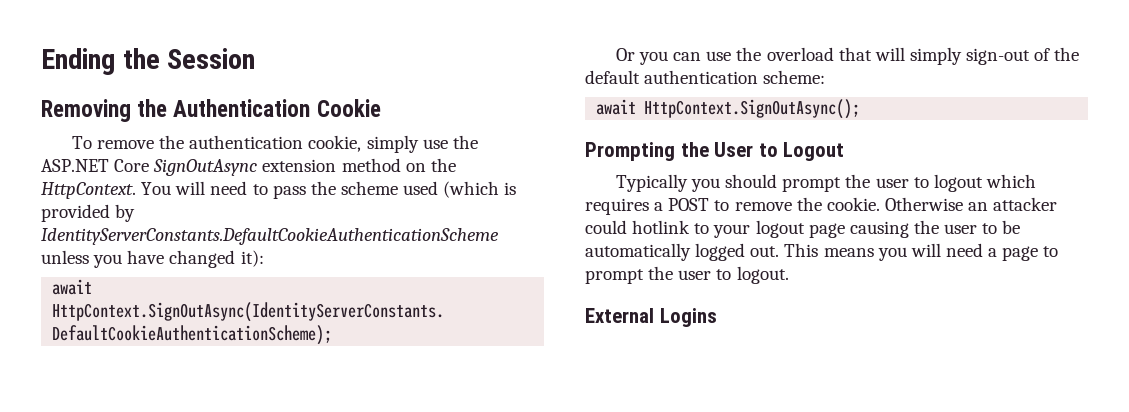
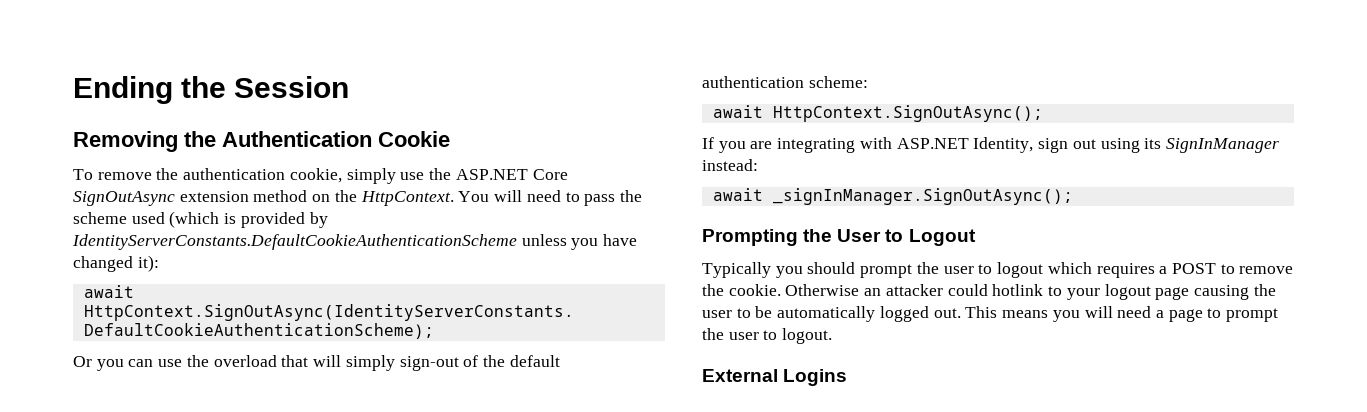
(861, 109) none -> [702,137,1279,153] [702,159,758,171] [712,188,1073,205] // If you are integrating with ASP.NET Identity, sign out using its SignInManager instead: // await _signInManager.SignOutAsync();

